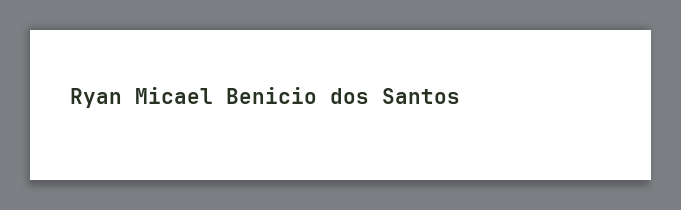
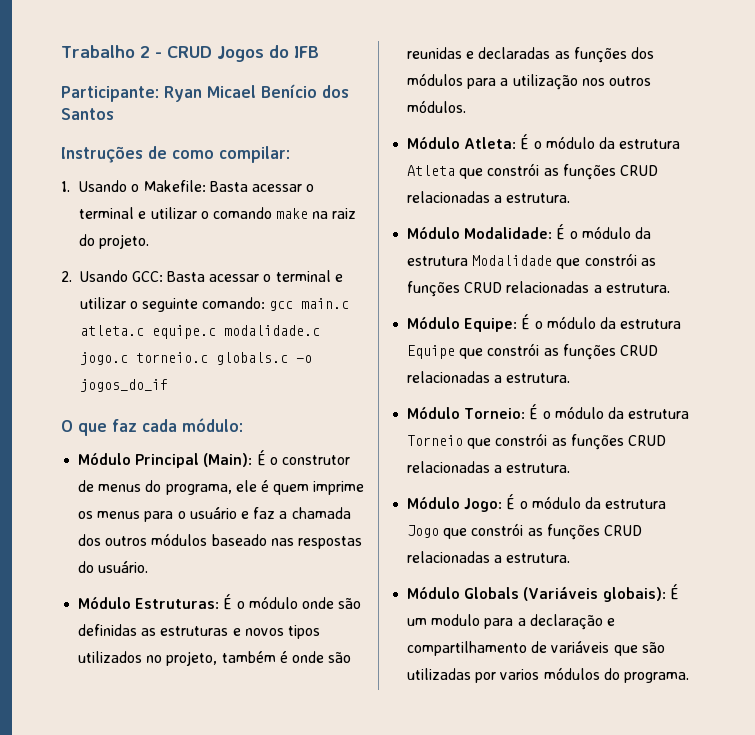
(70, 98) none -> [61,45,319,62] [61,86,159,102] Trabalho 2 - CRUD Jogos do IFB // Participante:
[226,87,317,104] Benicio -> [261,84,317,98] Benício
(460, 96) none -> [61,146,290,163] [61,180,315,192] [79,207,357,219] [79,234,150,249] [61,270,343,282] [79,297,350,312] [79,325,320,339] [79,352,312,365] [79,379,168,392] [61,418,243,436] [78,450,350,468] [78,480,365,495] [78,507,351,522] [78,533,362,549] [78,561,149,573] [78,594,362,610] [78,624,320,639] [78,651,352,666] [407,47,654,63] [407,73,651,90] [407,100,467,113] [407,134,681,150] [407,163,658,180] [407,191,571,203] [407,224,651,240] [407,253,656,269] [407,281,670,297] [407,314,682,332] [407,343,658,360] [407,371,571,383] [407,404,690,420] [407,433,666,450] [407,461,571,473] [407,494,667,512] [407,523,642,540] [407,551,571,563] [407,584,679,602] [407,614,615,630] [407,641,665,656] [407,667,689,683] // Instruções de como compilar: // 1. Usando o Makefile: Basta acessar o terminal e utilizar o comando make na raiz do projeto. // 2. Usando GCC: Basta acessar o terminal e utilizar o seguinte comando: gcc main.c atleta.c equipe.c modalidade.c jogo.c torneio.c globals.c -o jogos_do_if // O que faz cada módulo: // Módulo Principal (Main): É o construtor de menus do programa, ele é quem imprime os menus para o usuário e faz a chamada dos outros módulos baseado nas respostas do usuário. // Módulo Estruturas: É o módulo onde são definidas as estruturas e novos tipos utilizados no projeto, também é onde são reunidas e declaradas as funções dos módulos para a utilização nos outros módulos. // Módulo Atleta: É o módulo da estrutura Atleta que constrói as funções CRUD relacionadas a estrutura. // Módulo Modalidade: É o módulo da estrutura Modalidade que constrói as funções CRUD relacionadas a estrutura. // Módulo Equipe: É o módulo da estrutura Equipe que constrói as funções CRUD relacionadas a estrutura. // Módulo Torneio: É o módulo da estrutura Torneio que constrói as funções CRUD relacionadas a estrutura. // Módulo Jogo: É o módulo da estrutura Jogo que constrói as funções CRUD relacionadas a estrutura. // Módulo Globals (Variáveis globais): É um modulo para a declaração e compartilhamento de variáveis que são utilizadas por varios módulos do programa.

